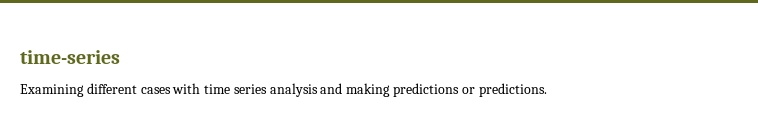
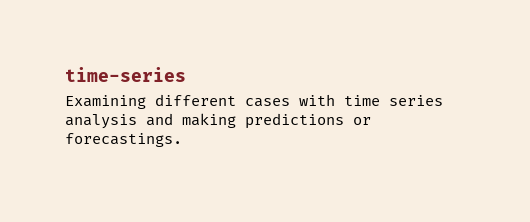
[478,83,547,97] predictions. -> [65,133,182,147] forecastings.

